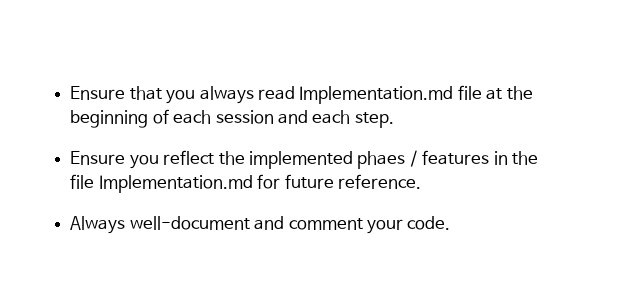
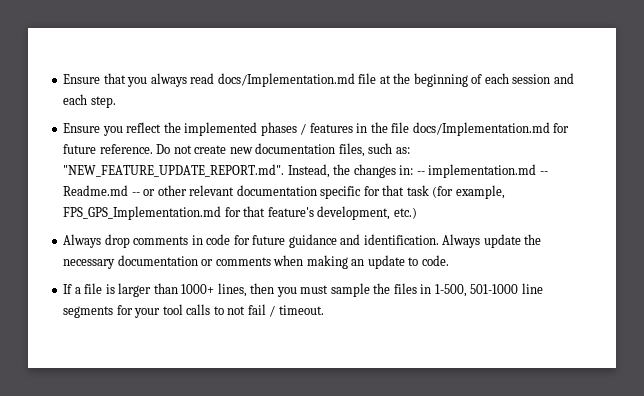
[299,86,454,104] Implementation.md -> [217,73,355,87] docs/Implementation.md
[357,151,406,169] phaes -> [260,122,297,136] phases
[98,175,253,193] Implementation.md -> [412,122,550,136] docs/Implementation.md
[70,216,451,234] // Always well-document and comment your code. -> [156,143,410,157] [63,164,548,178] [63,185,505,199] [63,206,417,220] [63,234,542,248] [63,255,449,269] [63,283,543,297] [63,304,324,318] Do not create new documentation files, such as: "NEW_FEATURE_UPDATE_REPORT.md". Instead, the changes in: -- implementation.md -- Readme.md -- or other relevant documentation specific for that task (for example, FPS_GPS_Implementation.md for that feature's development, etc.) // Always drop comments in code for future guidance and identification. Always update the necessary documentation or comments when making an update to code. // If a file is larger than 1000+ lines, then you must sample the files in 1-500, 501-1000 line segments for your tool calls to not fail / timeout.

